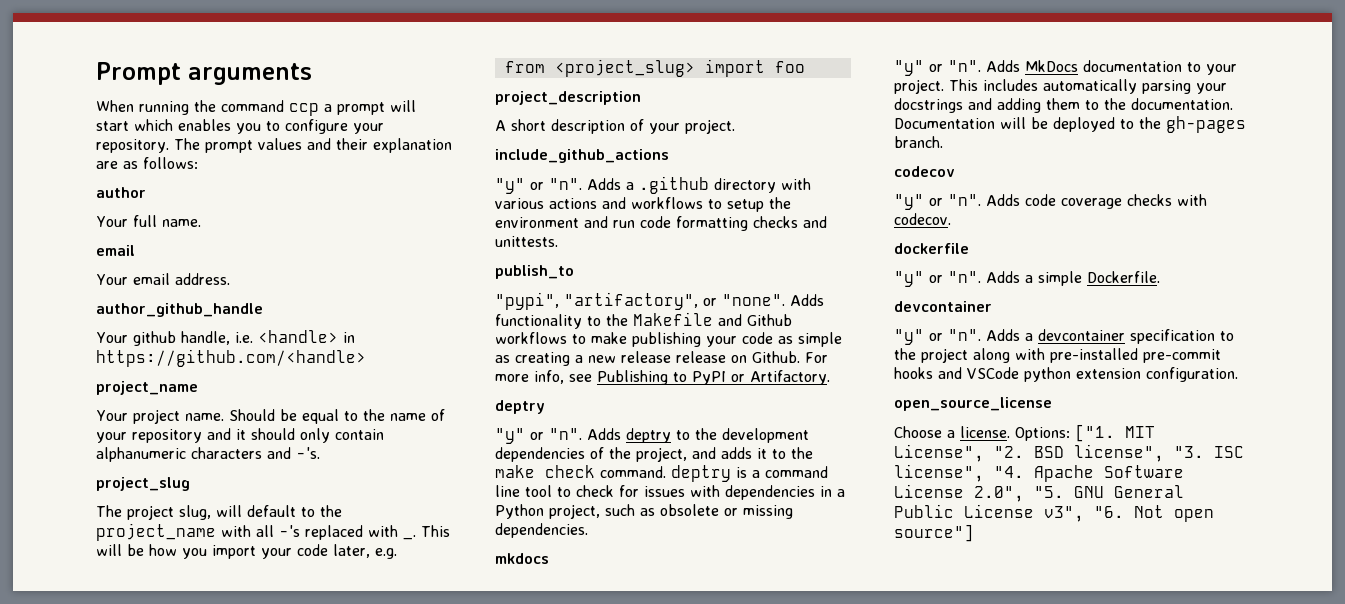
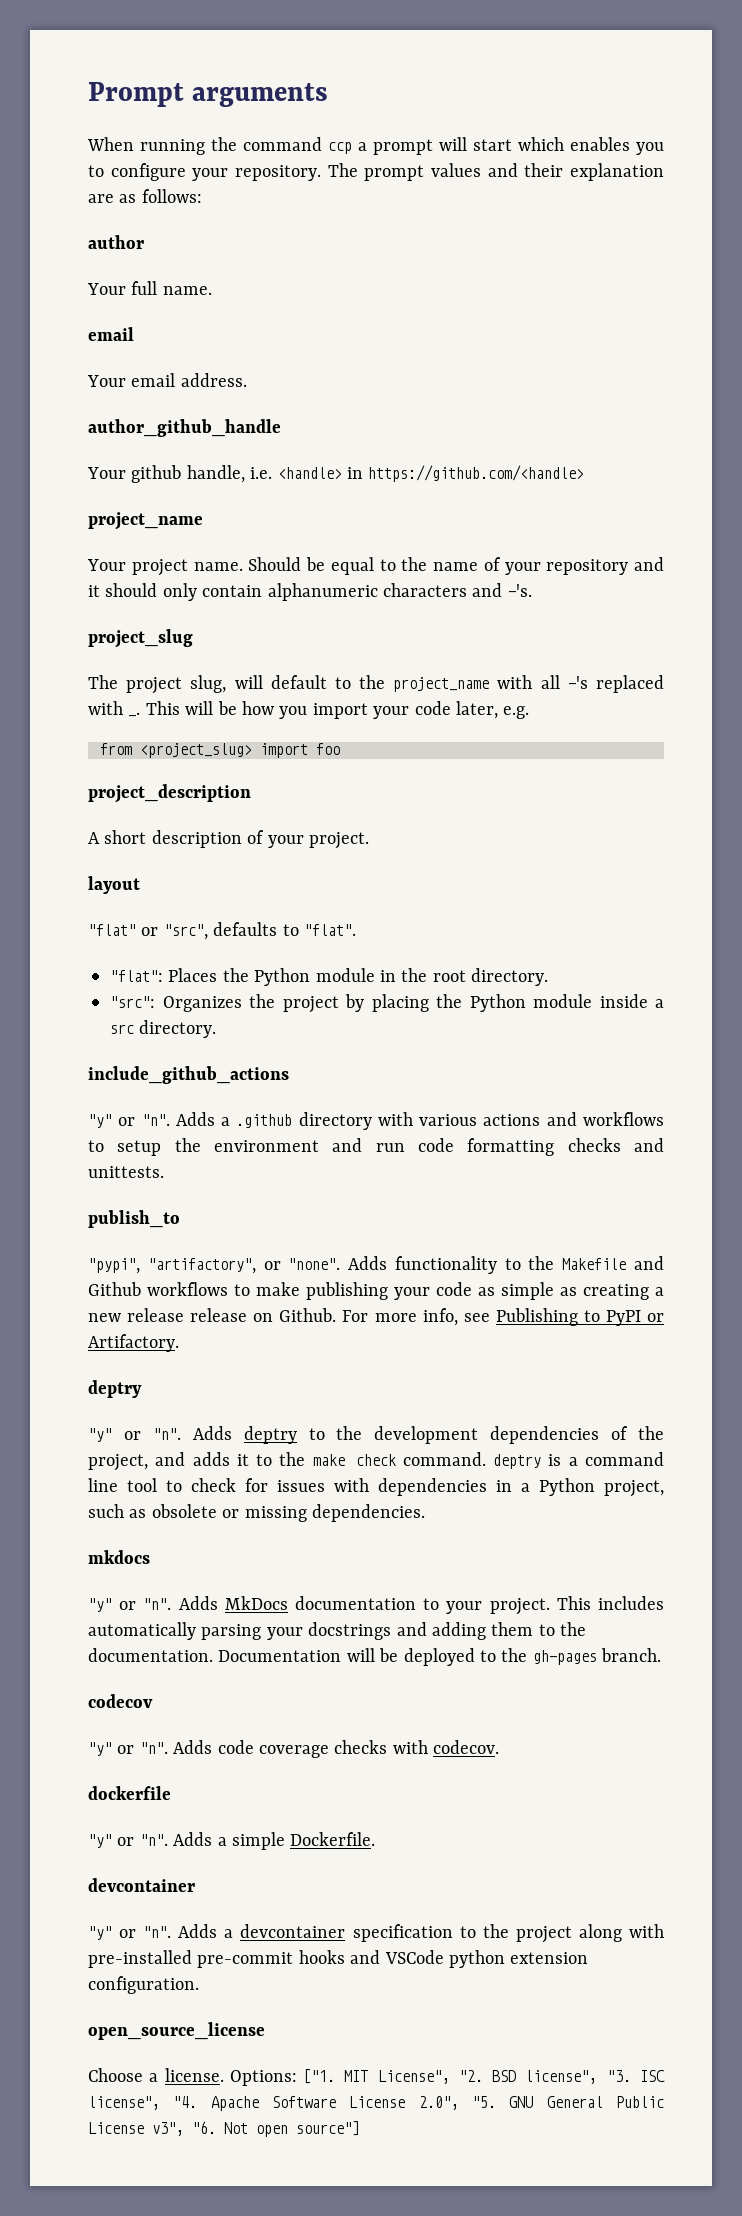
(735, 126) none -> [88,876,140,894] [88,922,356,940] [110,968,549,986] [110,994,664,1013] [110,1020,217,1038] // layout // "flat" or "src", defaults to "flat". // "flat": Places the Python module in the root directory. // "src": Organizes the project by placing the Python module inside a src directory.

